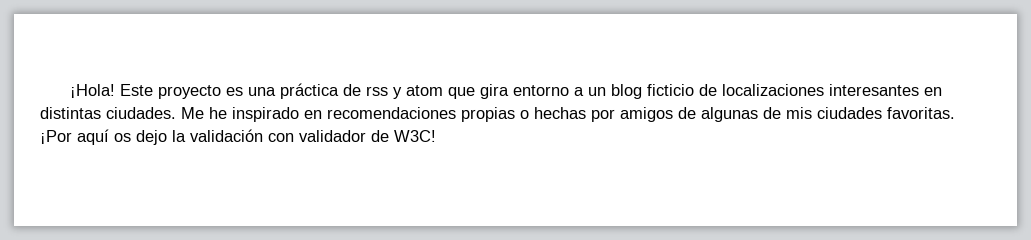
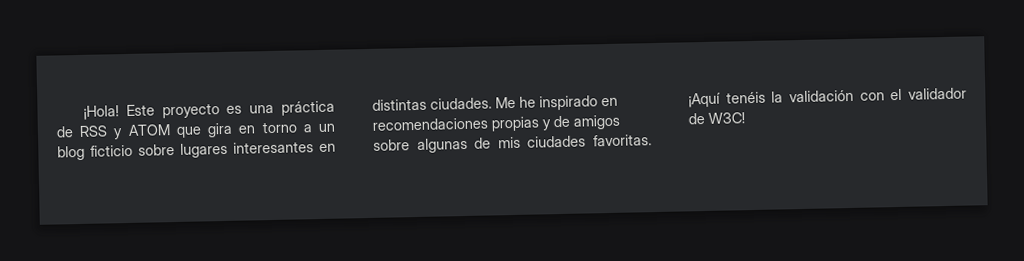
[366,84,570,99] rss y atom que gira entorno -> [79,121,297,140] RSS y ATOM que gira en torno
[699,84,825,96] de localizaciones -> [138,142,228,158] sobre lugares
[520,107,696,122] o hechas por amigos de -> [542,114,620,131] [373,139,410,151] y de amigos sobre
[40,129,167,145] ¡Por aquí os dejo -> [688,91,766,108] ¡Aquí tenéis
(294, 137) none -> [890,88,903,101] el

